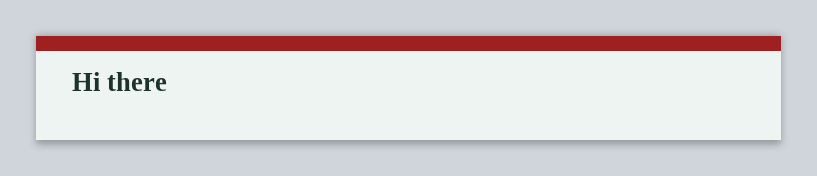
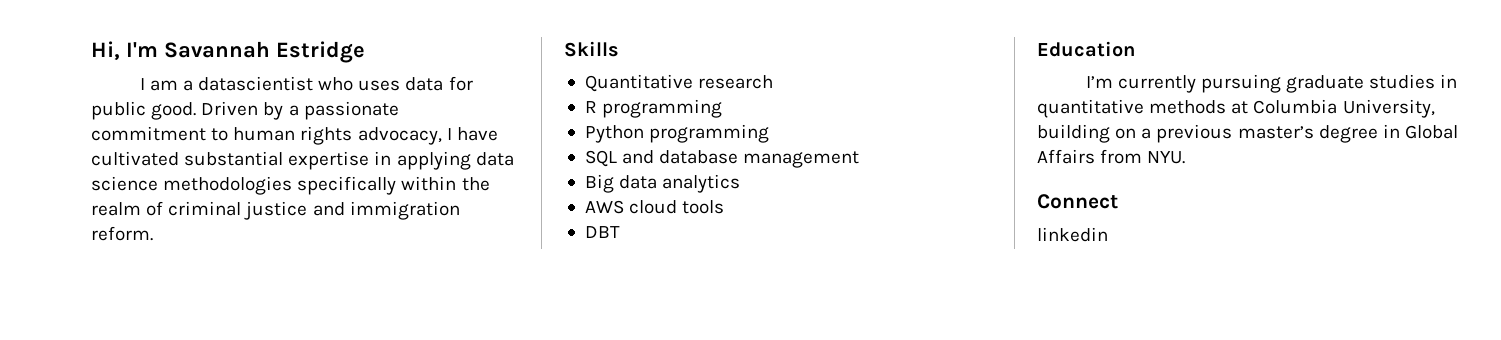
[72,72,168,91] Hi there -> [91,41,365,63] [139,76,473,91] [91,101,399,120] [91,126,498,145] [91,151,514,170] [91,176,490,195] [91,201,460,220] [91,226,153,241] [564,41,619,57] [584,74,774,92] [584,99,723,118] [584,124,770,143] [584,150,860,168] [584,174,741,193] [584,200,725,214] [584,226,620,238] [1037,41,1135,57] [1085,74,1458,93] [1037,99,1435,118] [1037,124,1458,143] [1037,149,1186,164] [1037,194,1118,209] [1037,227,1108,242] Hi, I'm Savannah Estridge // I am a datascientist who uses data for public good. Driven by a passionate commitment to human rights advocacy, I have cultivated substantial expertise in applying data science methodologies specifically within the realm of criminal justice and immigration reform. // Skills // Quantitative research // R programming // Python programming // SQL and database management // Big data analytics // AWS cloud tools // DBT // Education // I’m currently pursuing graduate studies in quantitative methods at Columbia University, building on a previous master’s degree in Global Affairs from NYU. // Connect // linkedin

